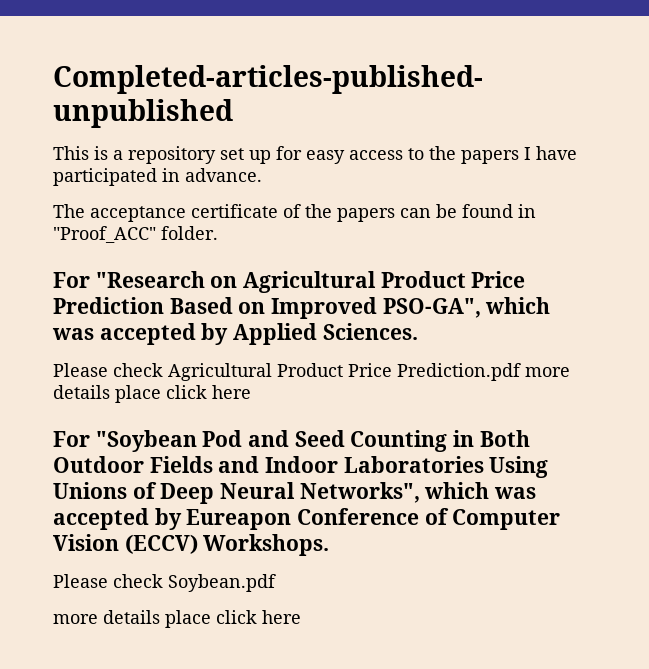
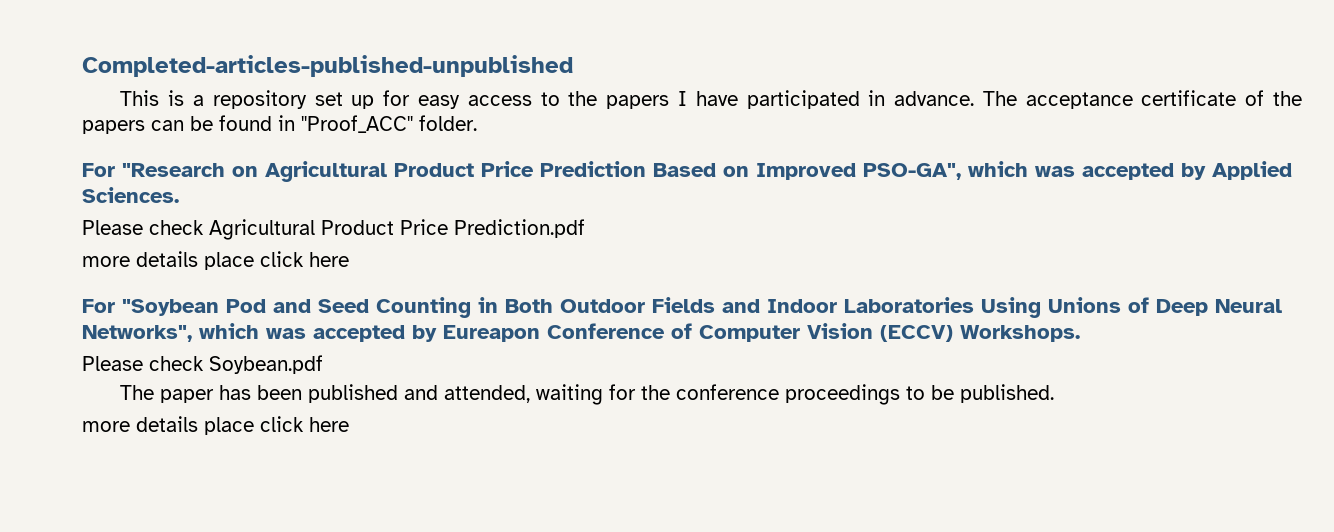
(262, 175) // -> (975, 98) none
(521, 372) none -> (585, 228) //
(276, 583) none -> [120,384,1055,405] // The paper has been published and attended, waiting for the conference proceedings to be published.

